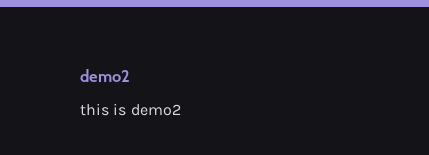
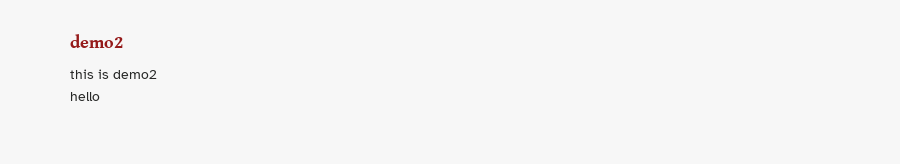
(181, 110) none -> [70,92,100,101] // hello

